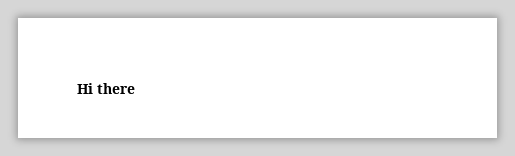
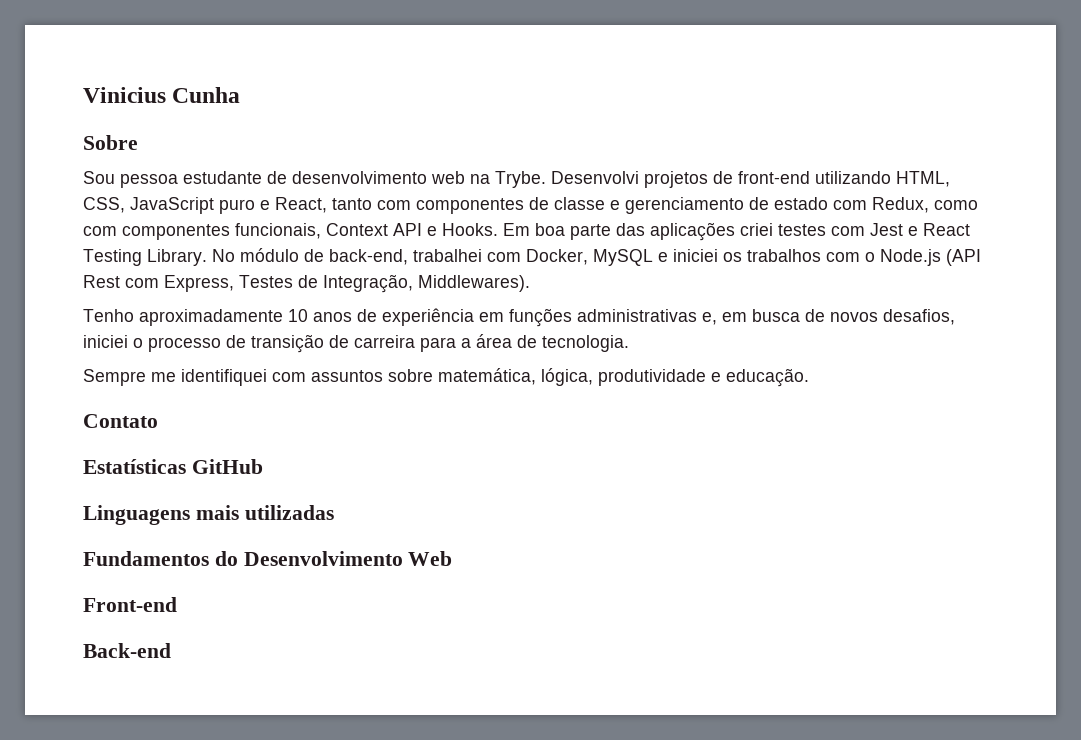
[77,83,135,94] Hi there -> [83,87,241,103] [83,135,138,150] [83,171,950,188] [83,197,978,214] [83,222,970,241] [83,248,981,266] [83,274,530,293] [83,308,955,327] [83,334,629,353] [83,368,809,387] [83,414,158,428] [83,459,263,474] [83,505,334,525] [83,551,453,566] [83,597,177,612] [83,643,171,658] Vinicius Cunha // Sobre // Sou pessoa estudante de desenvolvimento web na Trybe. Desenvolvi projetos de front-end utilizando HTML, CSS, JavaScript puro e React, tanto com componentes de classe e gerenciamento de estado com Redux, como com componentes funcionais, Context API e Hooks. Em boa parte das aplicações criei testes com Jest e React Testing Library. No módulo de back-end, trabalhei com Docker, MySQL e iniciei os trabalhos com o Node.js (API Rest com Express, Testes de Integração, Middlewares). // Tenho aproximadamente 10 anos de experiência em funções administrativas e, em busca de novos desafios, iniciei o processo de transição de carreira para a área de tecnologia. // Sempre me identifiquei com assuntos sobre matemática, lógica, produtividade e educação. // Contato // Estatísticas GitHub // Linguagens mais utilizadas // Fundamentos do Desenvolvimento Web // Front-end // Back-end

